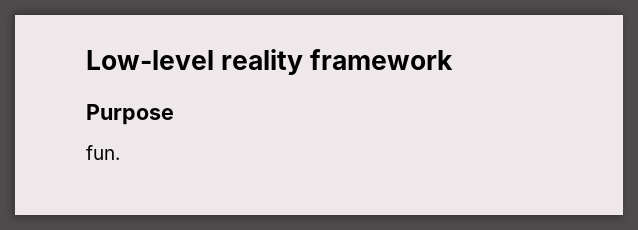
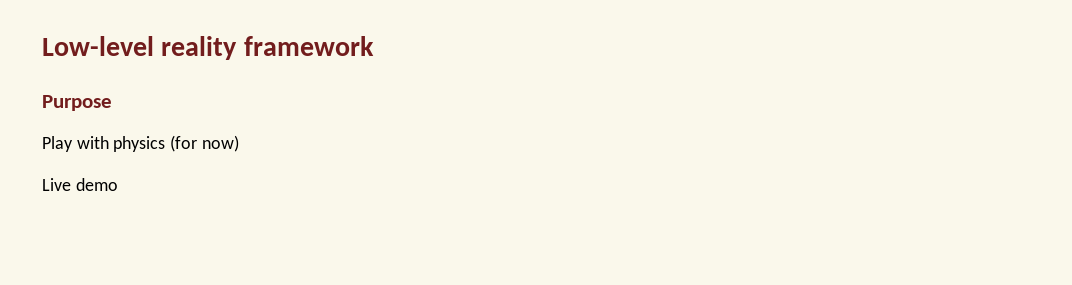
[86,145,120,160] fun. -> [42,135,239,152] [42,178,118,191] Play with physics (for now) // Live demo

